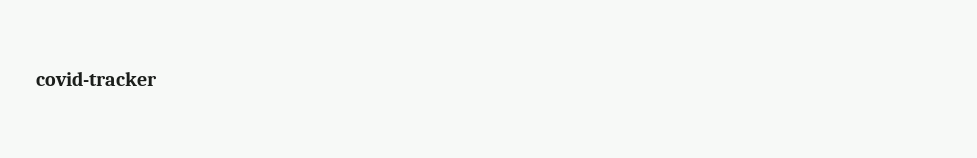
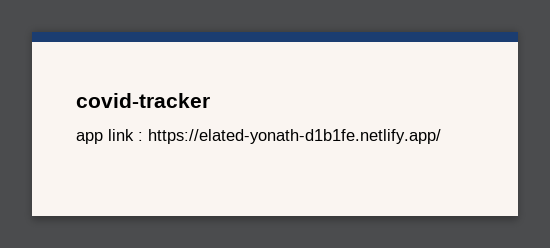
(157, 78) none -> [76,129,441,144] // app link : https://elated-yonath-d1b1fe.netlify.app/

